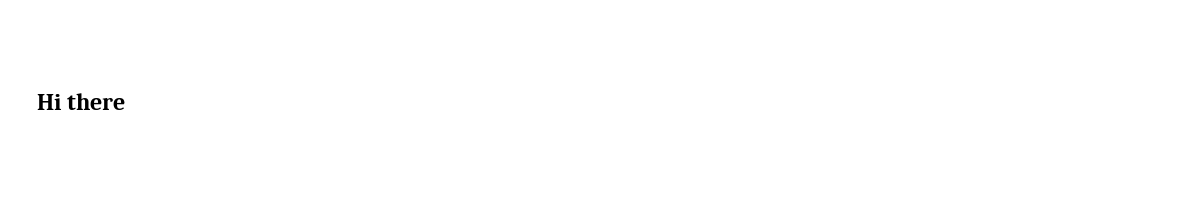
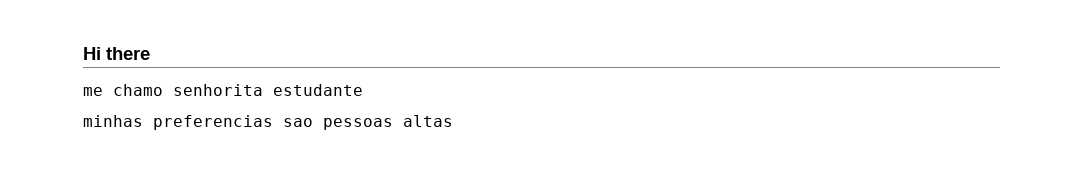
(126, 101) none -> [83,84,363,96] [83,115,453,130] // me chamo senhorita estudante // minhas preferencias sao pessoas altas

